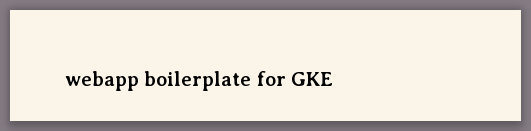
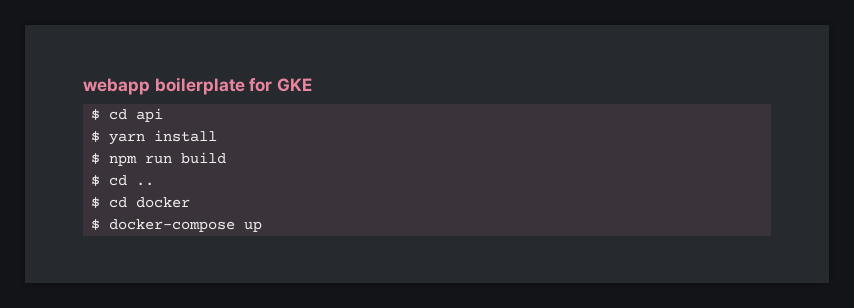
(334, 79) none -> [90,108,163,122] [90,130,217,145] [90,152,226,166] [90,175,154,186] [90,197,190,208] [90,219,262,232] // $ cd api // $ yarn install // $ npm run build // $ cd .. // $ cd docker // $ docker-compose up

